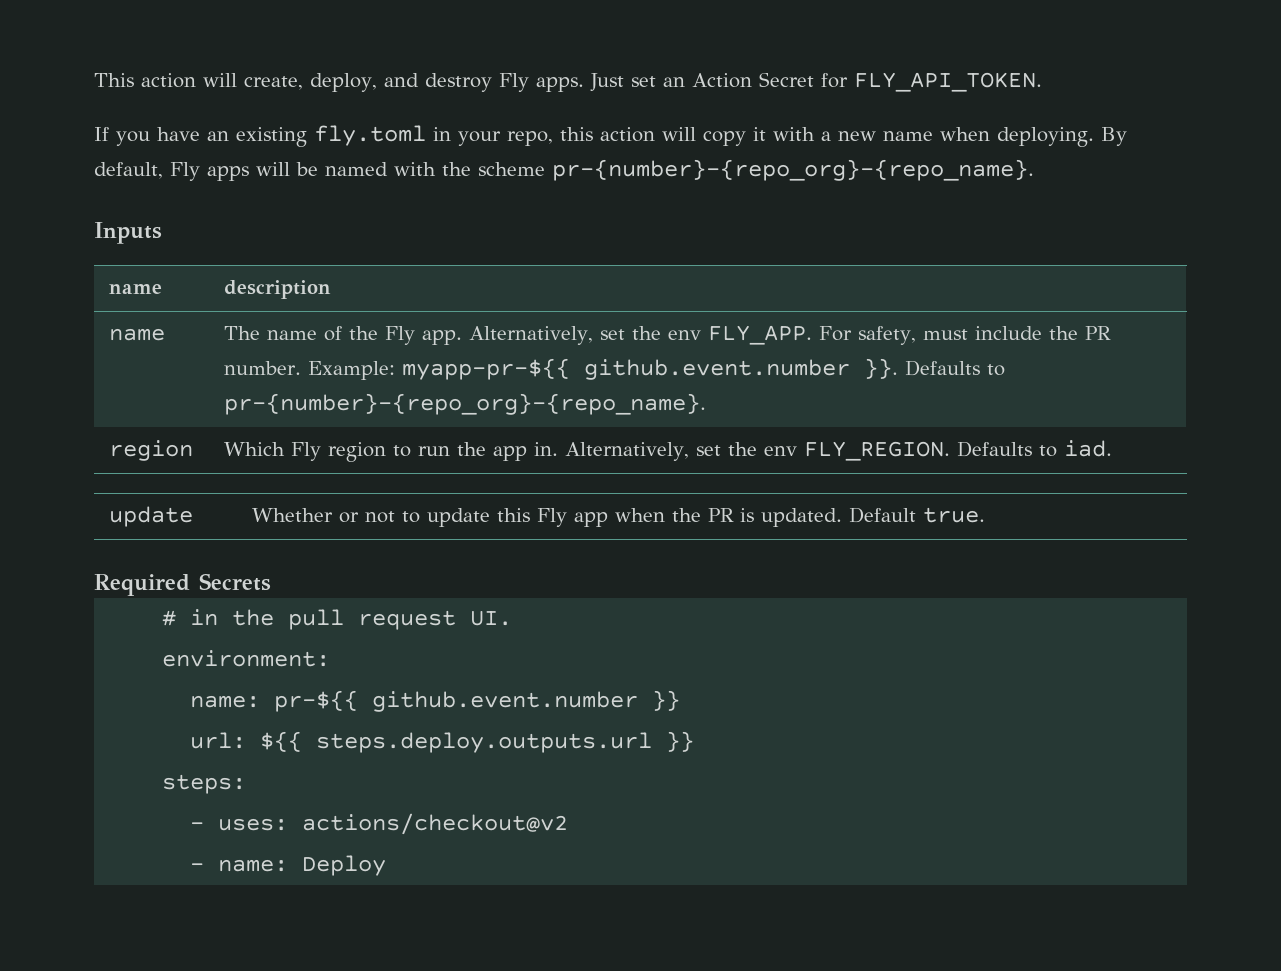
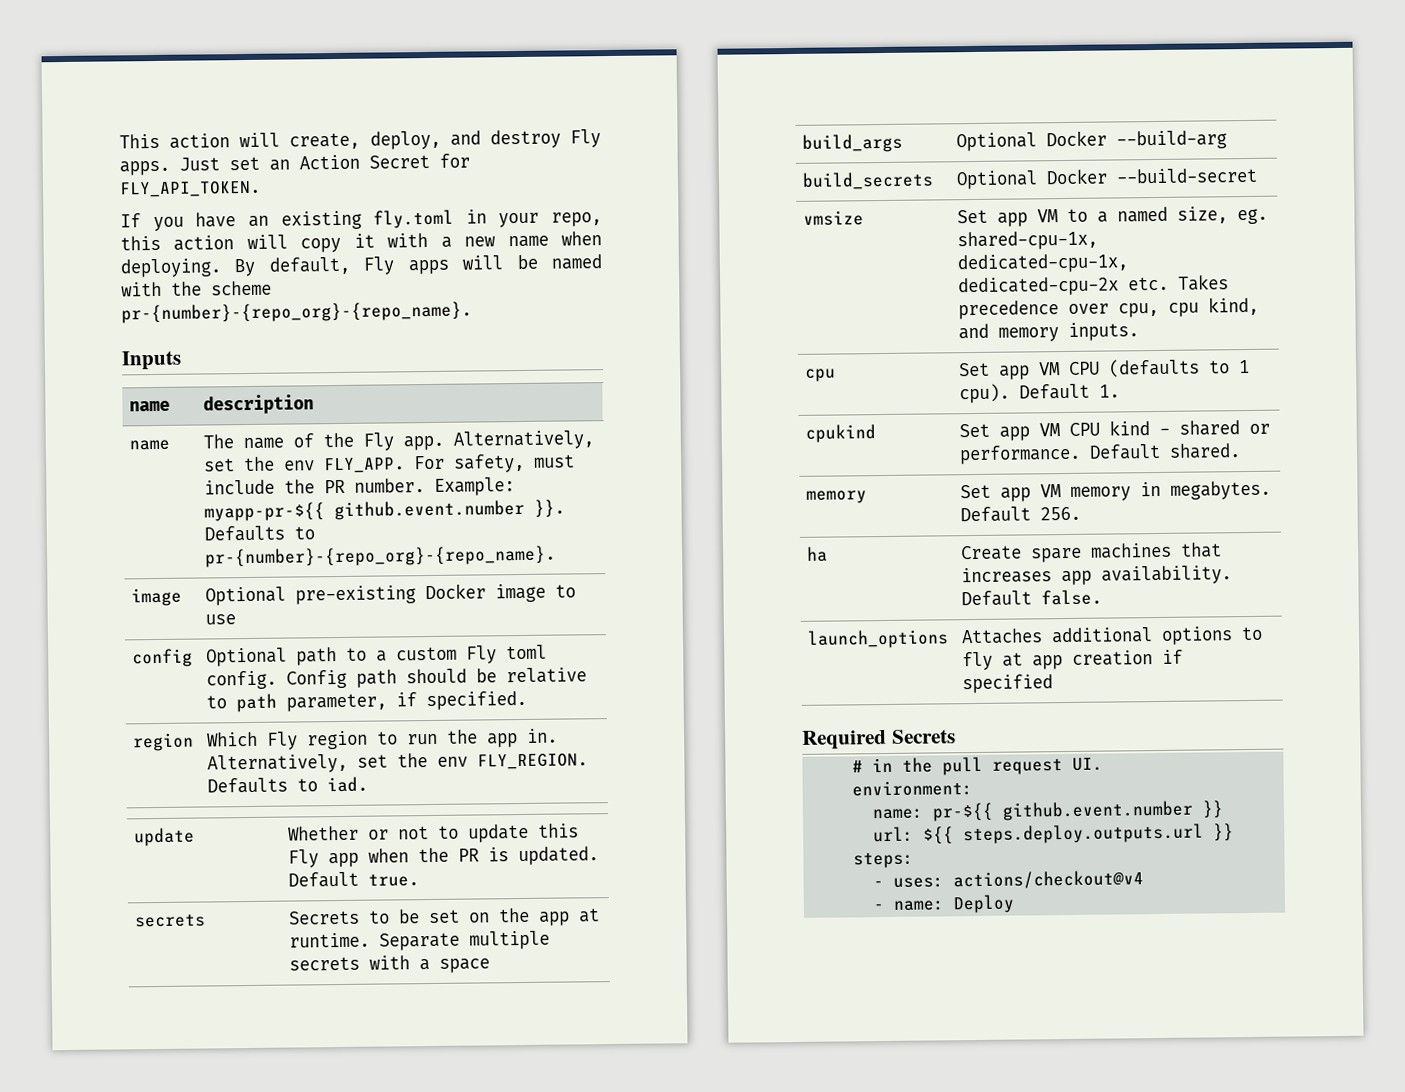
(707, 404) none -> [130,587,182,607] [204,583,576,606] [204,614,236,625] [131,648,193,668] [205,644,547,667] [205,667,587,690] [205,690,527,713] // image | Optional pre-existing Docker image to use // config | Optional path to a custom Fly toml config. Config path should be relative to path parameter, if specified.
(986, 515) none -> [134,913,206,928] [287,907,600,926] [288,930,550,951] [288,955,490,973] [801,133,903,153] [955,130,1227,152] [801,171,934,190] [955,167,1258,190] [802,210,864,226] [956,206,1268,227] [956,230,1098,251] [956,253,1129,274] [957,274,1229,297] [957,296,1259,320] [957,322,1139,342] [804,368,836,382] [958,358,1250,380] [958,383,1120,404] [804,424,876,443] [958,420,1270,441] [958,443,1241,465] [805,490,867,504] [959,480,1271,502] [959,506,1081,523] [806,546,828,562] [960,542,1222,563] [960,565,1232,586] [960,589,1102,607] [806,629,949,649] [960,626,1263,645] [961,649,1183,671] [961,674,1053,694] // secrets | Secrets to be set on the app at runtime. Separate multiple secrets with a space // build_args | Optional Docker --build-arg // build_secrets | Optional Docker --build-secret // vmsize | Set app VM to a named size, eg. shared-cpu-1x, dedicated-cpu-1x, dedicated-cpu-2x etc. Takes precedence over cpu, cpu kind, and memory inputs. // cpu | Set app VM CPU (defaults to 1 cpu). Default 1. // cpukind | Set app VM CPU kind - shared or performance. Default shared. // memory | Set app VM memory in megabytes. Default 256. // ha | Create spare machines that increases app availability. Default false. // launch_options | Attaches additional options to fly at app creation if specified
[302,813,569,835] actions/checkout@v2 -> [953,870,1145,890] actions/checkout@v4

